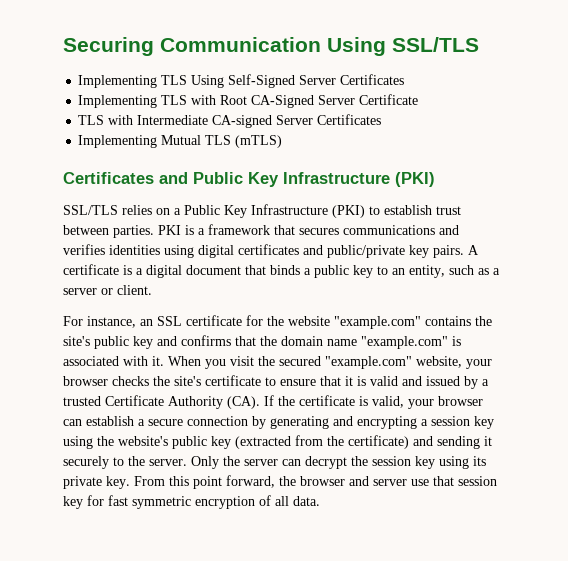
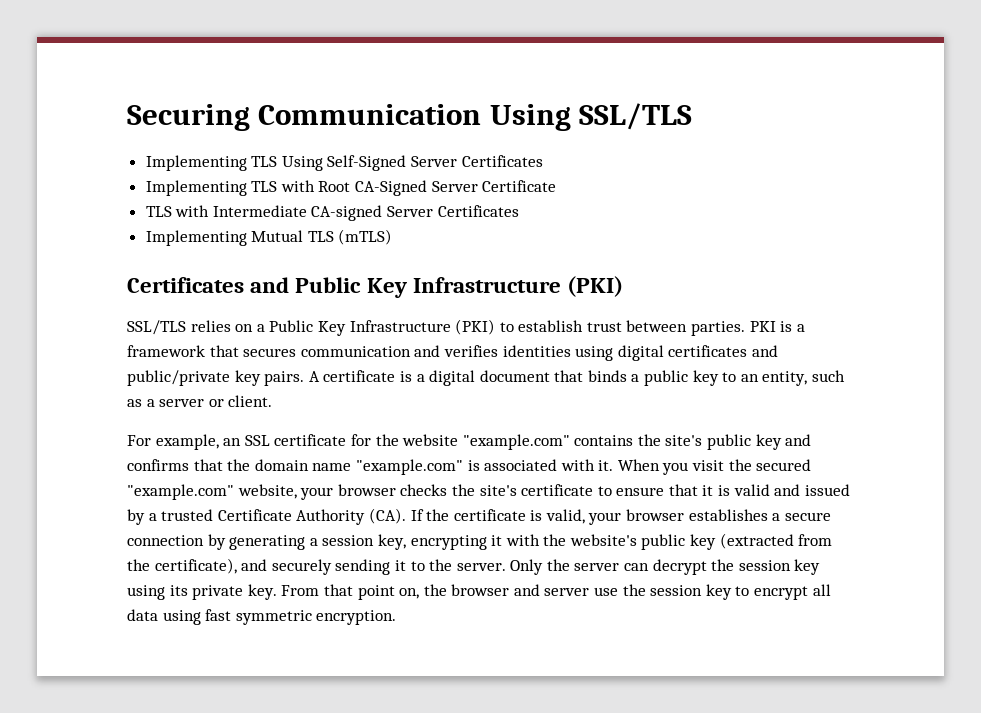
[343,225,435,235] communications -> [300,346,411,357] communication
[87,316,136,328] instance, -> [155,434,219,450] example,
[63,416,134,426] can establish -> [688,509,768,521] establishes
[333,416,494,429] [63,436,93,449] and encrypting a session key using -> [309,534,540,550] a session key, encrypting it with
[348,435,433,449] certificate) and -> [154,558,332,575] certificate), and securely
[63,456,109,469] securely -> (406, 565) none
[169,475,275,489] this point forward, -> [323,584,420,600] that point on,
[433,476,497,486] [63,495,320,509] that session key for fast symmetric encryption of all data. -> [622,584,831,600] [127,609,397,625] the session key to encrypt all data using fast symmetric encryption.

